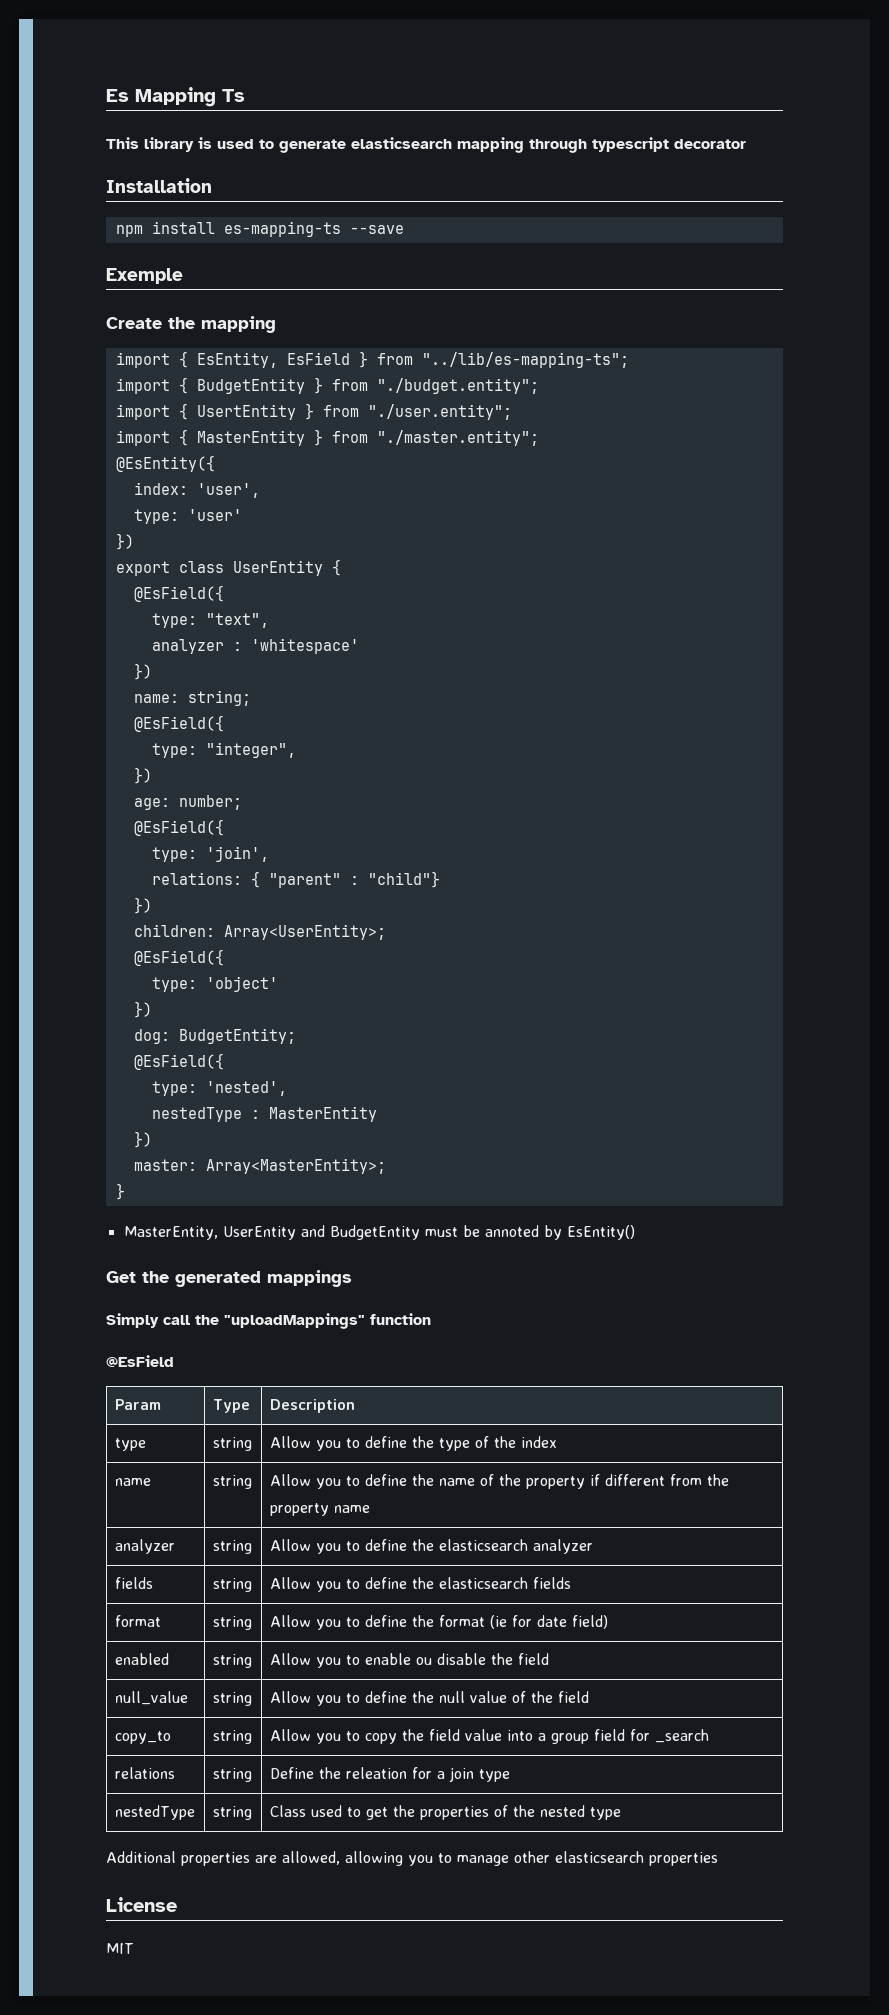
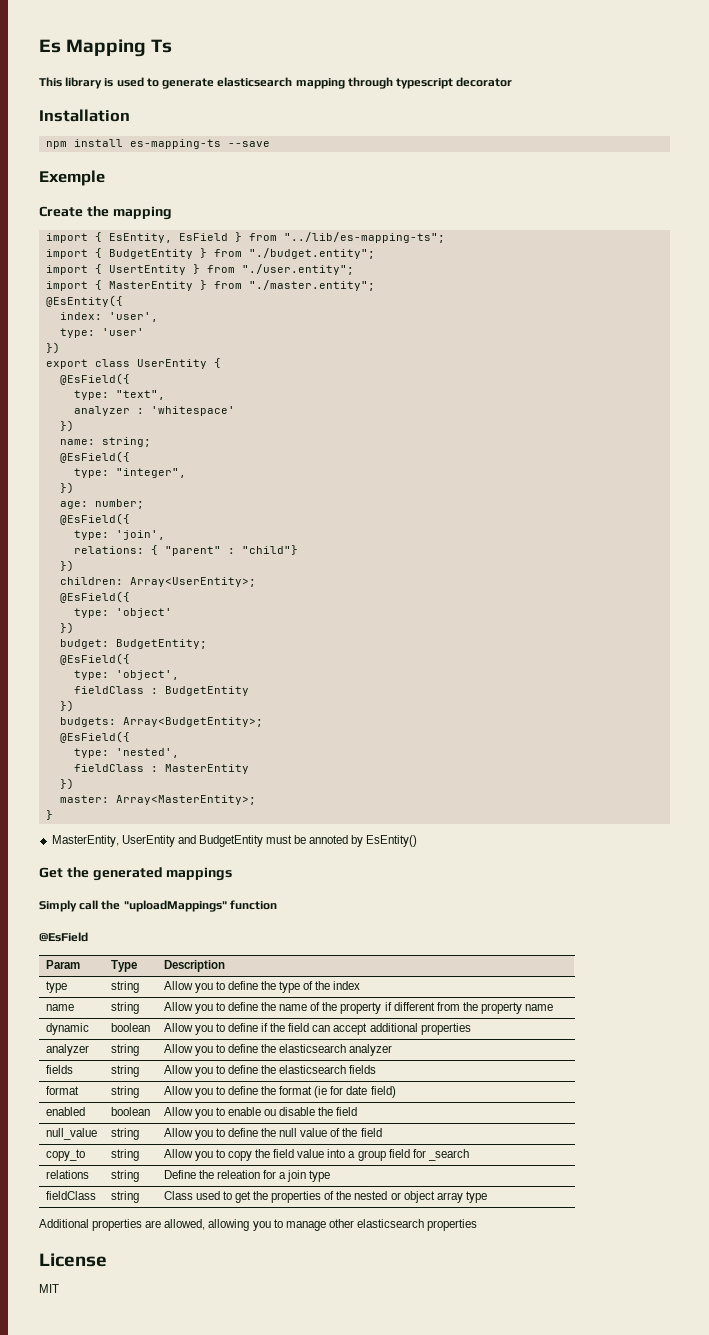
[133,1029,170,1044] dog: -> [59,639,109,649] budget:
(224, 1061) none -> [73,670,179,680] [73,686,249,696] [59,700,74,712] [59,717,263,727] [59,731,130,743] // type: 'object', // fieldClass : BudgetEntity // }) // budgets: Array<BudgetEntity>; // @EsField({
[151,1107,242,1122] nestedType -> [73,764,144,772] fieldClass
(370, 1509) none -> [45,1023,89,1035] [110,1023,150,1032] [163,1023,471,1035] // dynamic | boolean | Allow you to define if the field can accept additional properties
[212,1654,252,1668] string -> [110,1107,150,1116] boolean
[114,1805,195,1820] nestedType -> [45,1191,96,1200] fieldClass
(585, 1811) none -> [390,1191,463,1203] or object array

